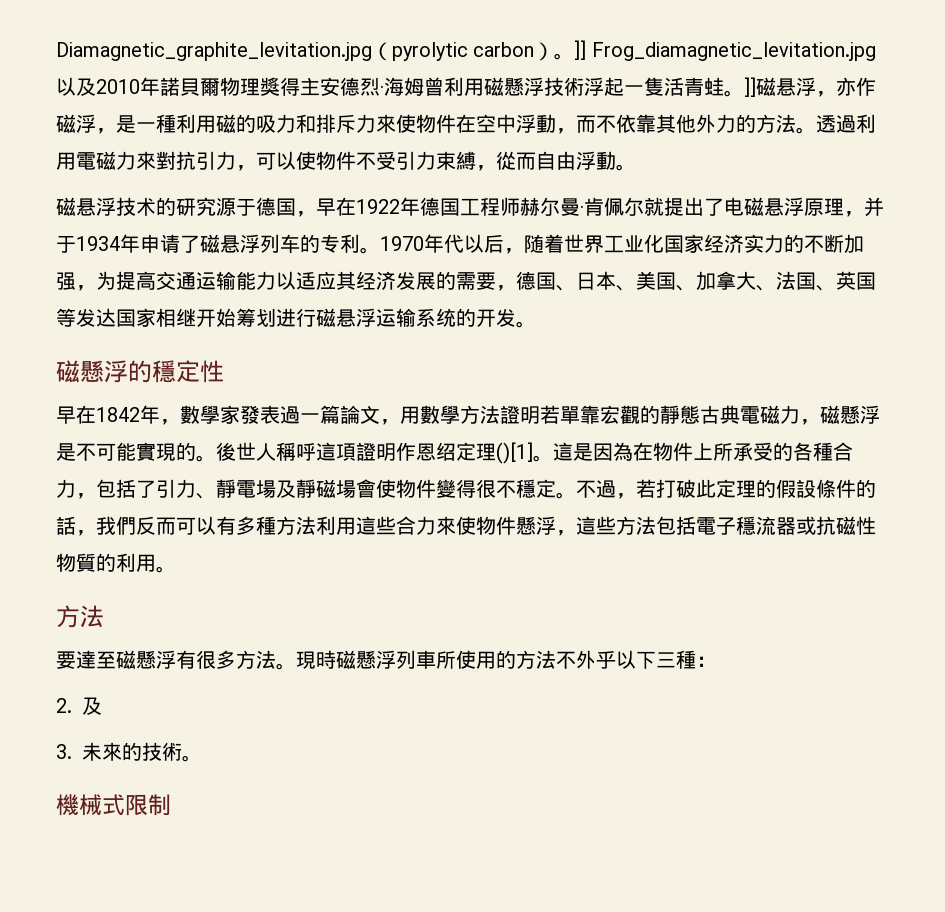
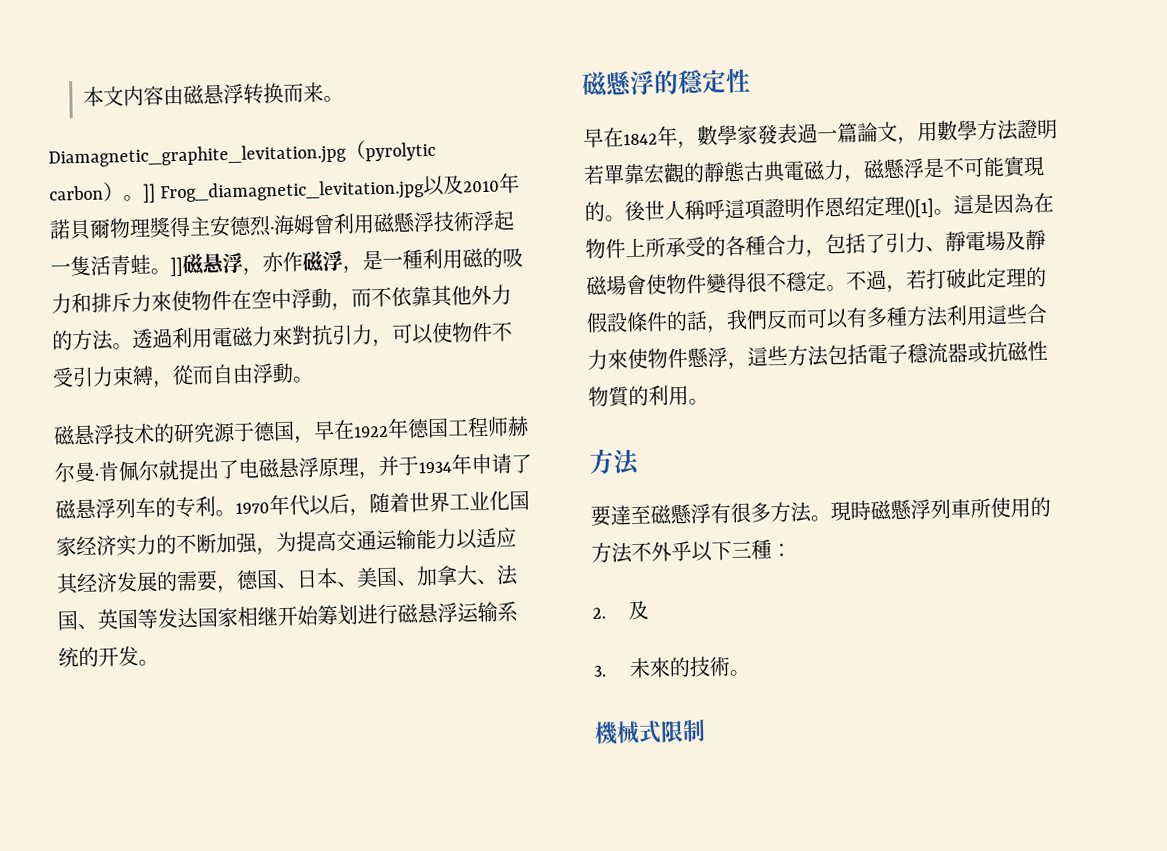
(56, 51) none -> [83,82,345,107] 本文内容由磁悬浮转换而来。 //

